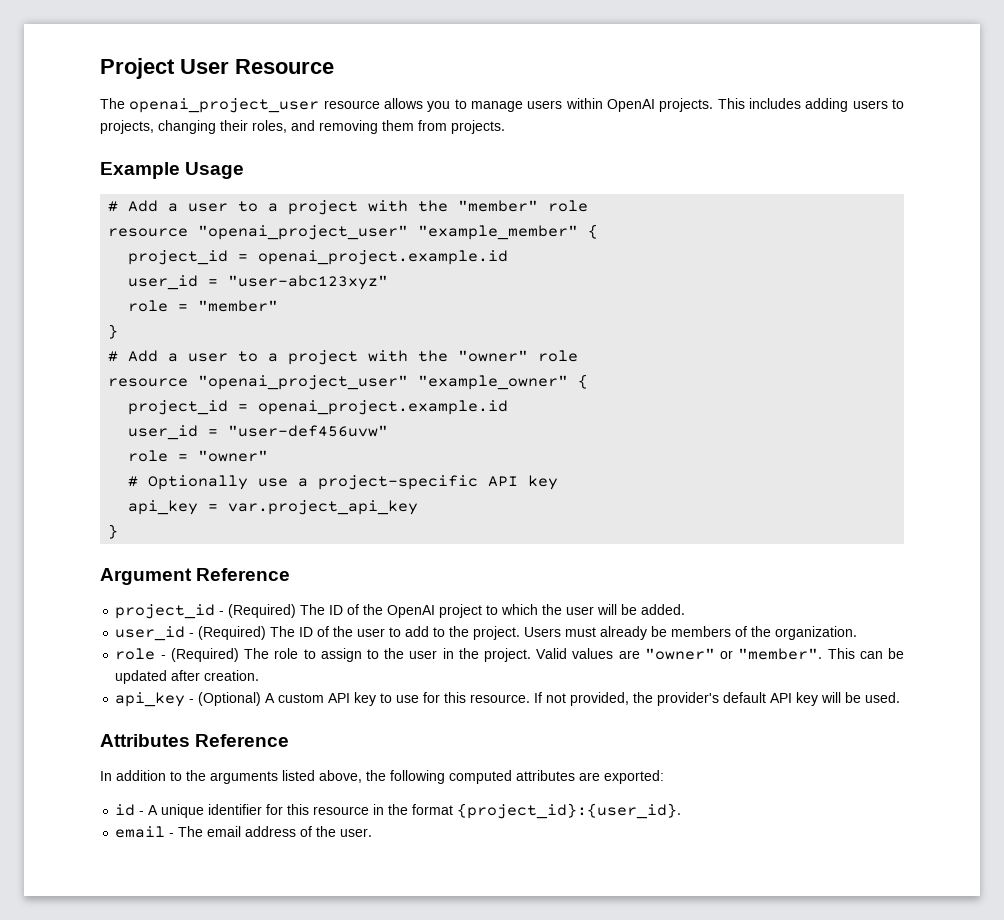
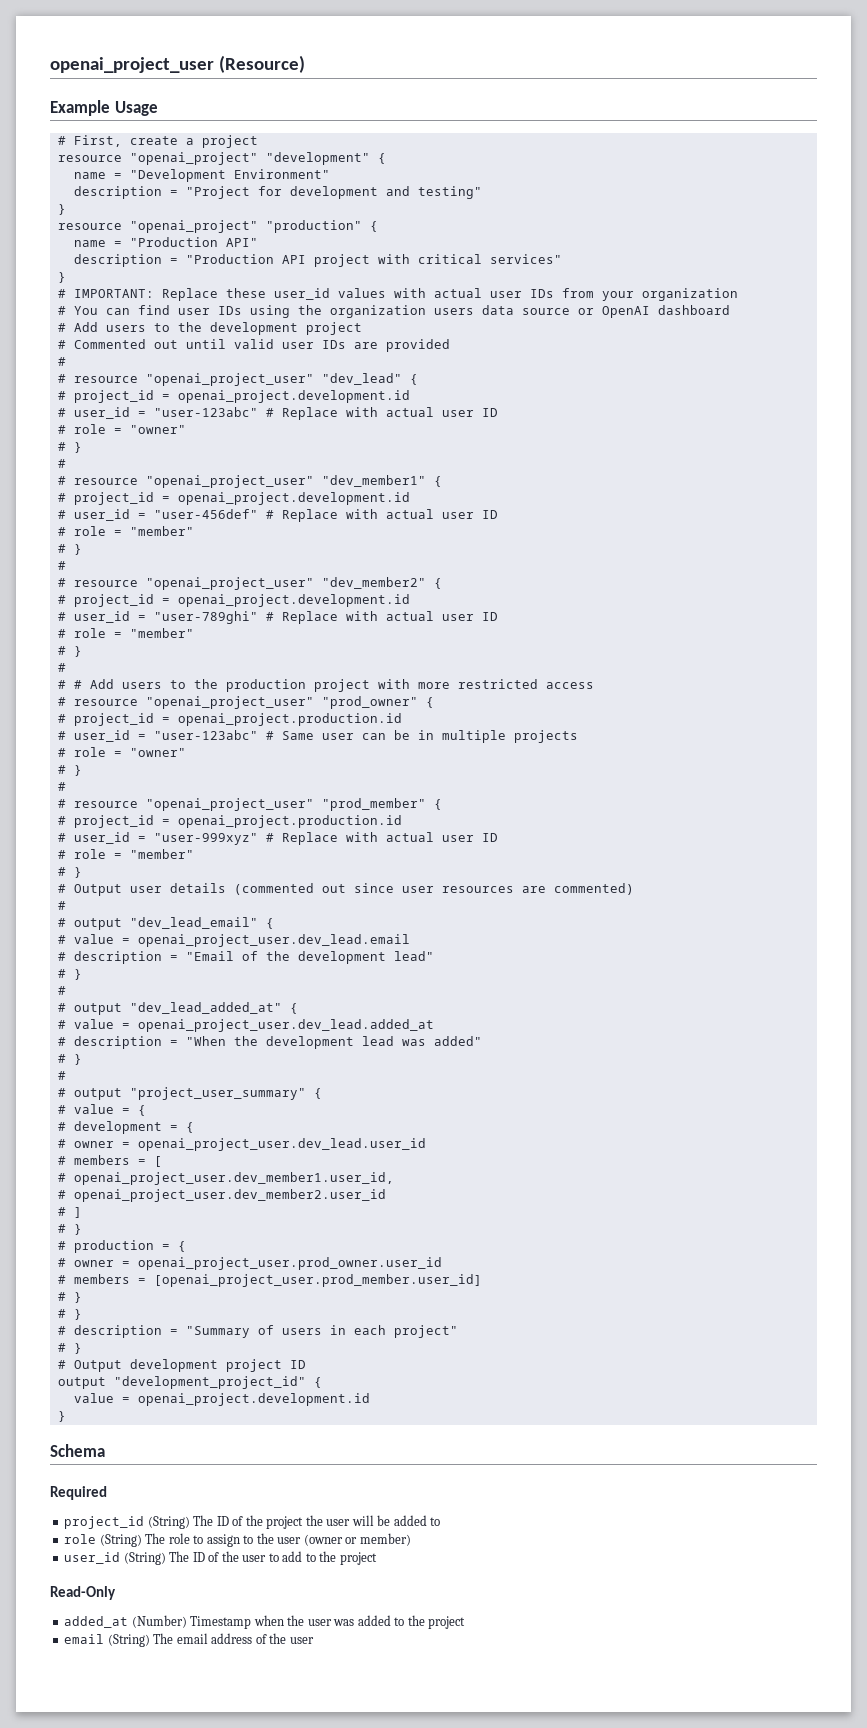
[100,58,334,79] [100,98,905,113] [100,120,505,134] [100,162,245,179] [108,200,589,215] [108,224,599,240] [128,250,509,265] [128,275,389,290] [128,300,279,312] [108,324,119,339] [108,350,579,365] [108,374,589,390] [128,400,509,415] [128,425,389,440] [128,450,269,462] [128,475,559,490] [128,500,419,515] [108,524,119,539] [100,568,291,585] [115,604,686,619] [115,626,267,641] Project User Resource // The openai_project_user resource allows you to manage users within OpenAI projects. This includes adding users to projects, changing their roles, and removing them from projects. // Example Usage // # Add a user to a project with the "member" role // resource "openai_project_user" "example_member" { // project_id = openai_project.example.id // user_id = "user-abc123xyz" // role = "member" // } // # Add a user to a project with the "owner" role // resource "openai_project_user" "example_owner" { // project_id = openai_project.example.id // user_id = "user-def456uvw" // role = "owner" // # Optionally use a project-specific API key // api_key = var.project_api_key // } // Argument Reference // project_id - (Required) The ID of the OpenAI project to which the user will be added. // user_id - (Required) -> [50,55,306,73] [50,100,158,116] [57,135,258,148] [57,152,386,165] [73,169,330,182] [73,186,482,199] [57,204,66,215] [57,220,378,233] [73,237,258,247] [73,254,562,267] [57,272,66,283] [57,288,738,301] [57,305,730,318] [57,322,362,335] [57,339,450,352] [57,357,66,366] [57,373,418,386] [57,390,410,403] [57,407,498,420] [57,424,186,434] [57,442,82,453] [57,459,66,468] [57,475,442,488] [57,492,410,505] [57,509,498,522] [57,526,194,536] [57,544,82,555] [57,561,66,570] [57,577,442,590] [57,594,410,607] [57,611,498,624] [57,628,194,638] [57,646,82,657] [57,663,66,672] [57,679,594,692] [57,696,434,709] [57,713,402,726] [57,730,578,743] [57,747,186,757] [57,765,82,776] [57,782,66,791] [57,798,442,811] [57,815,402,828] [57,832,498,845] [57,849,194,859] [57,867,82,878] [57,883,634,896] [57,901,66,910] [57,917,274,930] [57,934,410,947] [57,951,434,964] [57,969,82,980] [57,986,66,995] [57,1002,298,1015] [57,1019,434,1032] [57,1036,482,1049] [57,1054,82,1065] [57,1071,66,1080] [57,1087,322,1100] [57,1104,146,1116] [57,1121,194,1134] [57,1138,426,1151] [57,1155,162,1167] [57,1172,394,1185] [57,1189,386,1202] [57,1207,82,1218] [57,1224,82,1235] [57,1240,186,1253] [57,1257,442,1270] [57,1274,482,1287] [57,1292,82,1303] [57,1309,82,1320] [57,1325,458,1338] [57,1343,82,1354] [57,1359,306,1372] [57,1376,322,1389] [73,1393,370,1406] [57,1411,66,1422] [50,1444,105,1457] [50,1486,107,1500] [64,1515,441,1529] [64,1533,411,1547] [64,1552,166,1565] openai_project_user (Resource) // Example Usage // # First, create a project // resource "openai_project" "development" { // name = "Development Environment" // description = "Project for development and testing" // } // resource "openai_project" "production" { // name = "Production API" // description = "Production API project with critical services" // } // # IMPORTANT: Replace these user_id values with actual user IDs from your organization // # You can find user IDs using the organization users data source or OpenAI dashboard // # Add users to the development project // # Commented out until valid user IDs are provided // # // # resource "openai_project_user" "dev_lead" { // # project_id = openai_project.development.id // # user_id = "user-123abc" # Replace with actual user ID // # role = "owner" // # } // # // # resource "openai_project_user" "dev_member1" { // # project_id = openai_project.development.id // # user_id = "user-456def" # Replace with actual user ID // # role = "member" // # } // # // # resource "openai_project_user" "dev_member2" { // # project_id = openai_project.development.id // # user_id = "user-789ghi" # Replace with actual user ID // # role = "member" // # } // # // # # Add users to the production project with more restricted access // # resource "openai_project_user" "prod_owner" { // # project_id = openai_project.production.id // # user_id = "user-123abc" # Same user can be in multiple projects // # role = "owner" // # } // # // # resource "openai_project_user" "prod_member" { // # project_id = openai_project.production.id // # user_id = "user-999xyz" # Replace with actual user ID // # role = "member" // # } // # Output user details (commented out since user resources are commented) // # // # output "dev_lead_email" { // # value = openai_project_user.dev_lead.email // # description = "Email of the development lead" // # } // # // # output "dev_lead_added_at" { // # value = openai_project_user.dev_lead.added_at // # description = "When the development lead was added" // # } // # // # output "project_user_summary" { // # value = { // # development = { // # owner = openai_project_user.dev_lead.user_id // # members = [ // # openai_project_user.dev_member1.user_id, // # openai_project_user.dev_member2.user_id // # ] // # } // # production = { // # owner = openai_project_user.prod_owner.user_id // # members = [openai_project_user.prod_member.user_id] // # } // # } // # description = "Summary of users in each project" // # } // # Output development project ID // output "development_project_id" { // value = openai_project.development.id // } // Schema // Required // project_id (String) The ID of the project the user will be added to // role (String) The role to assign to the user (owner or member) // user_id (String)
[473,626,858,640] [115,648,904,662] [115,670,260,684] [115,692,901,707] [100,734,290,747] [100,770,664,784] [115,803,682,819] [115,826,175,838] project. Users must already be members of the organization. // role - (Required) The role to assign to the user in the project. Valid values are "owner" or "member". This can be updated after creation. // api_key - (Optional) A custom API key to use for this resource. If not provided, the provider's default API key will be used. // Attributes Reference // In addition to the arguments listed above, the following computed attributes are exported: // id - A unique identifier for this resource in the format {project_id}:{user_id}. // email - -> [339,1552,377,1565] [50,1586,116,1600] [64,1615,466,1629] [64,1634,150,1647] project // Read-Only // added_at (Number) Timestamp when the user was added to the project // email (String)
[340,828,373,837] user. -> [289,1637,314,1644] user

